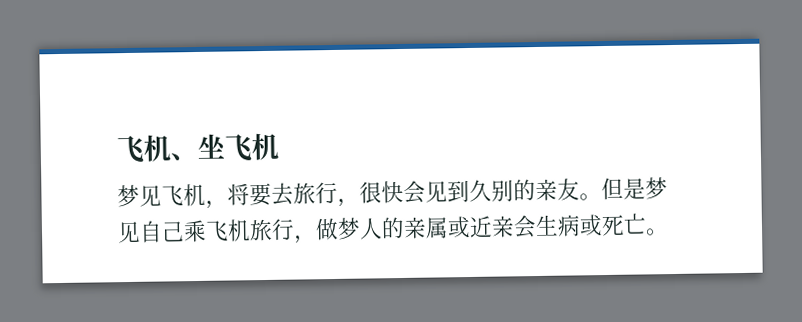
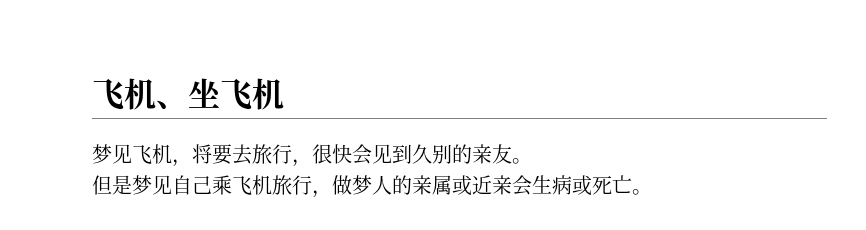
(602, 197) none -> (532, 161) //

